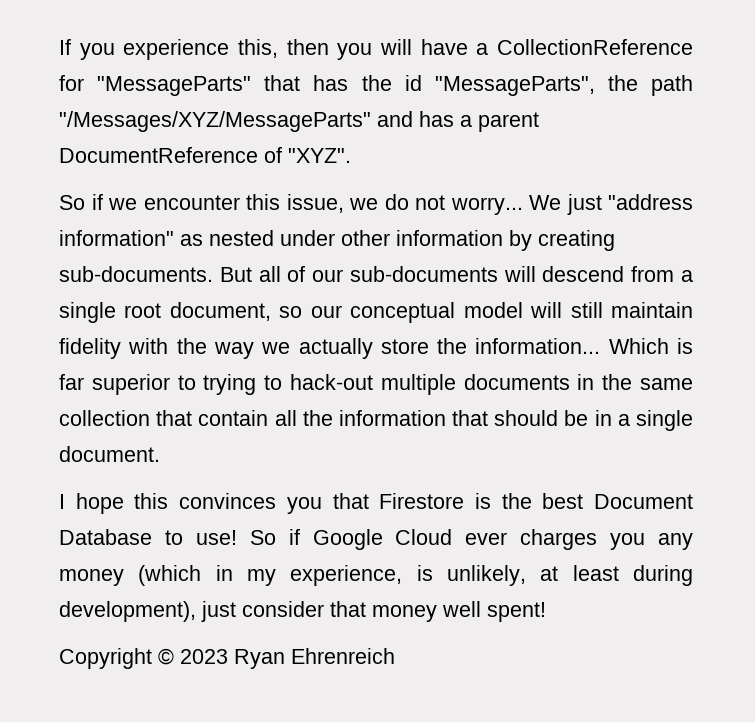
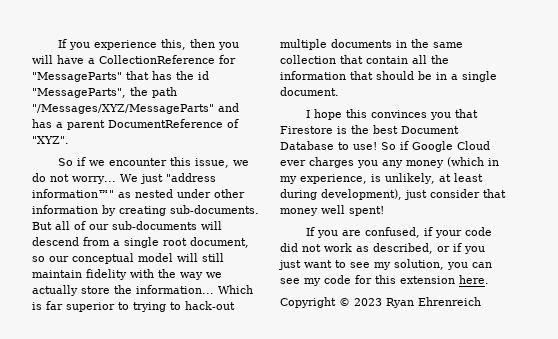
[59,230,174,246] information" -> [32,189,114,198] information™"
(546, 612) none -> [305,227,492,238] [280,243,485,254] [278,259,492,270] [280,275,489,286] // If you are confused, if your code did not work as described, or if you just want to see my solution, you can see my code for this extension here.

